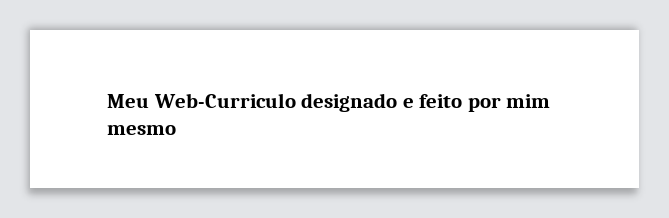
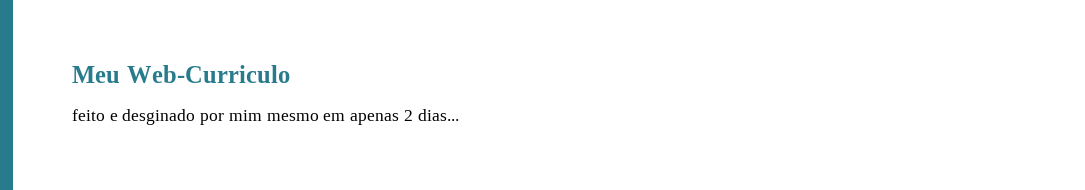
[301,93,551,112] [107,125,176,135] designado e feito por mim mesmo -> [72,109,459,125] // feito e desginado por mim mesmo em apenas 2 dias...

